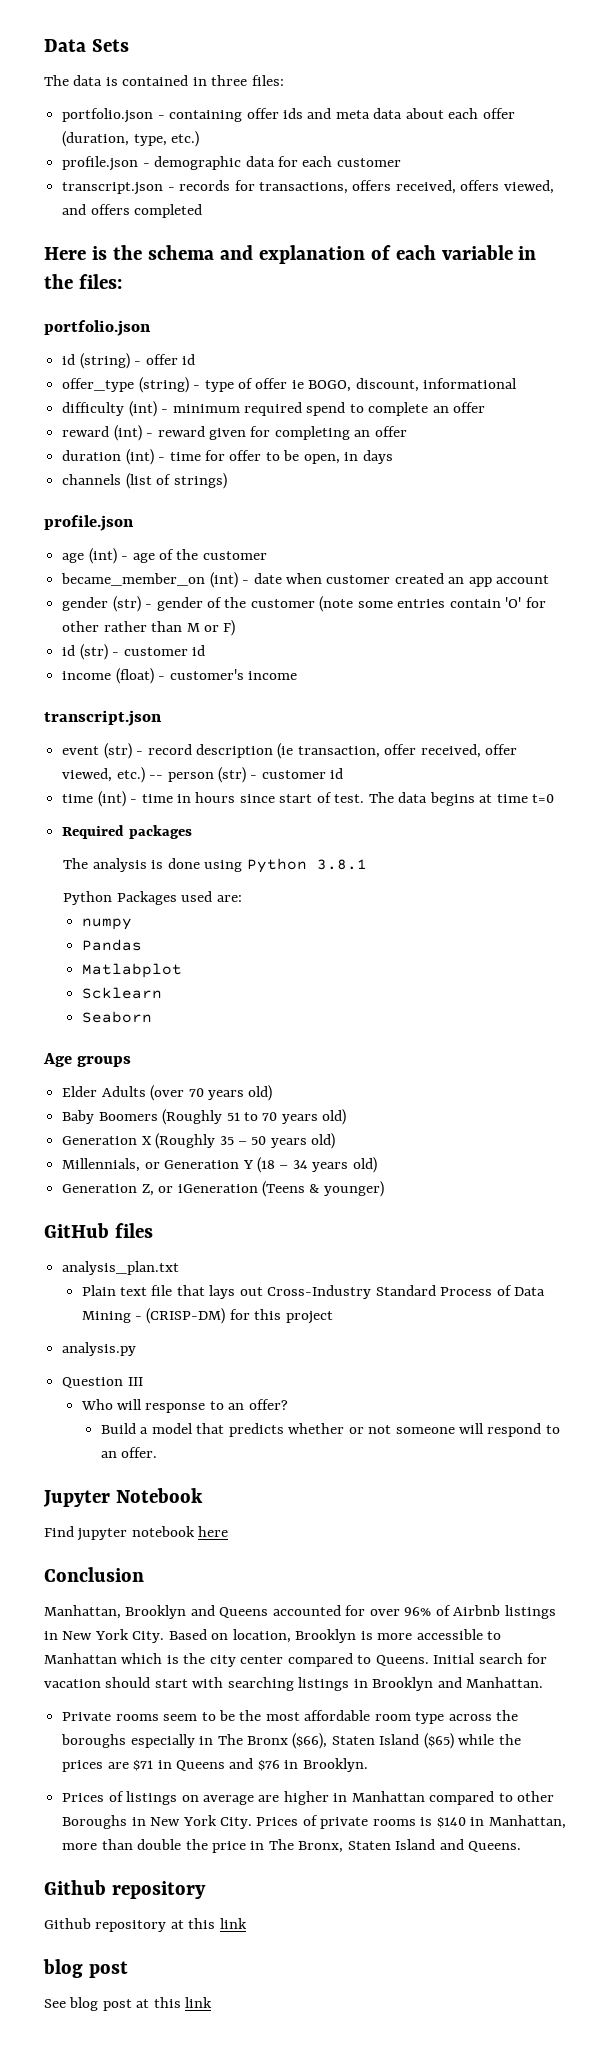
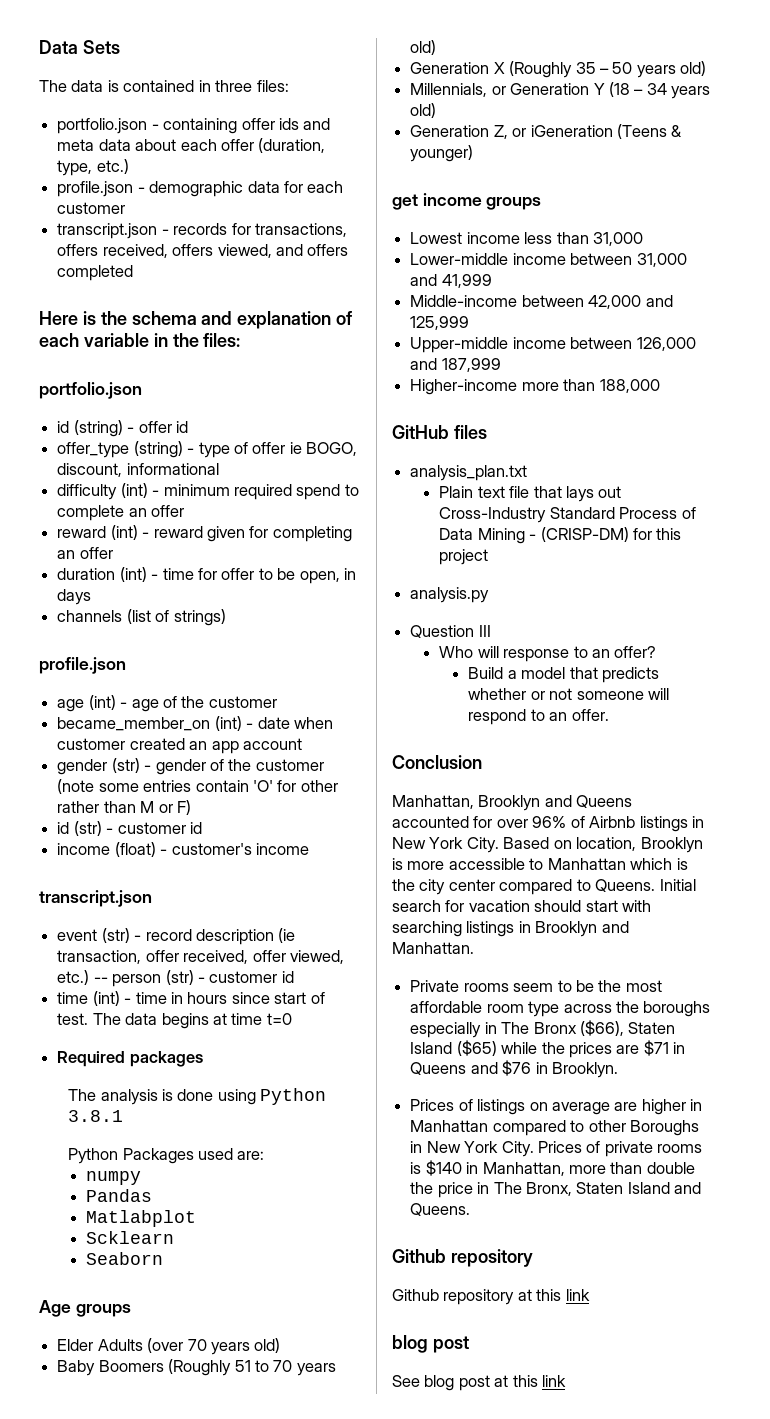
(384, 1189) none -> [392,193,542,210] [410,232,643,246] [410,253,687,267] [410,274,492,288] [410,295,673,309] [410,316,470,330] [410,337,696,353] [410,358,501,372] [410,379,660,395] // get income groups // Lowest income less than 31,000 // Lower-middle income between 31,000 and 41,999 // Middle-income between 42,000 and 125,999 // Upper-middle income between 126,000 and 187,999 // Higher-income more than 188,000
[43,1488,203,1507] [44,1526,229,1541] // Jupyter Notebook // Find jupyter notebook here -> (609, 715) none

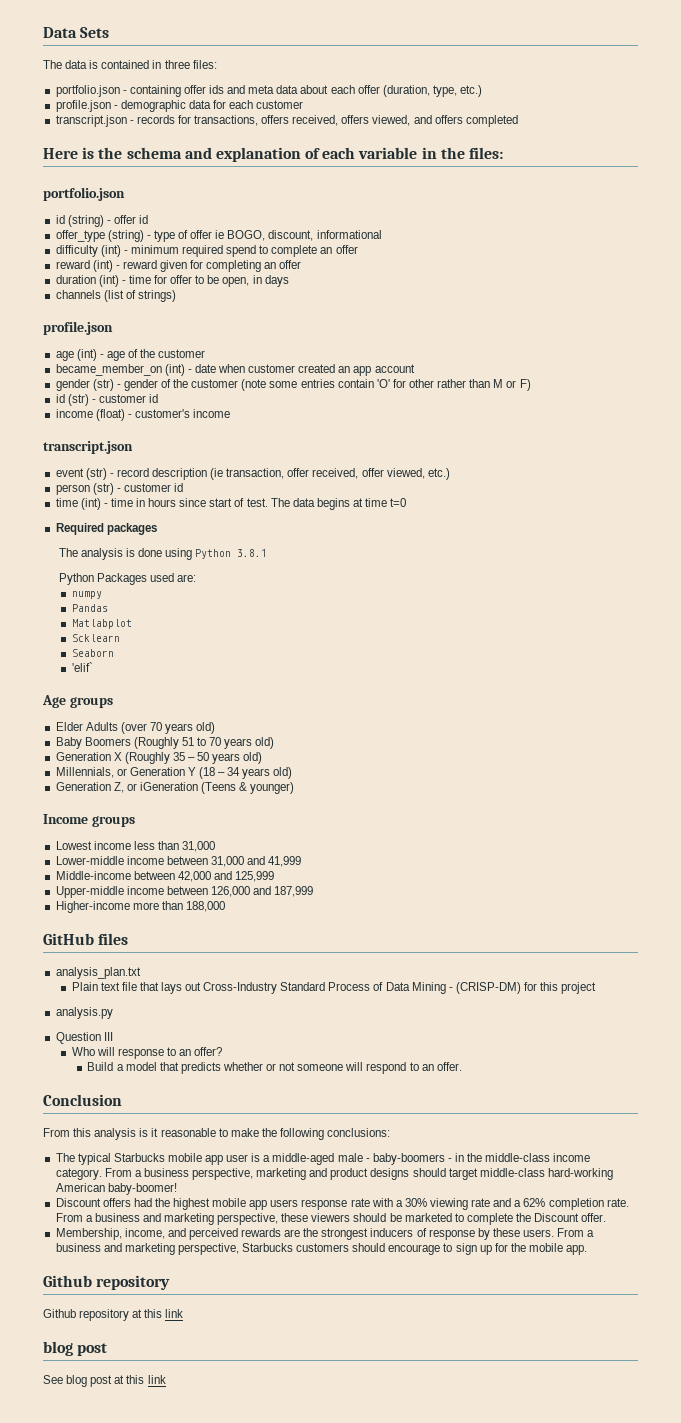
[93,977,108,983] -- -> (450, 474) //
(164, 1258) none -> [71,662,93,672] // 'elif`
[392,193,482,210] get income -> [43,814,88,824] Income
[392,795,633,811] [392,816,705,832] [392,837,703,853] [392,858,688,870] [392,879,696,895] [392,900,652,912] [392,921,629,937] [392,942,474,954] [410,980,662,992] [410,1001,711,1017] [410,1020,676,1038] [410,1040,686,1058] [410,1060,618,1078] [410,1099,703,1115] [410,1120,699,1136] [410,1141,703,1157] [410,1160,695,1176] [410,1182,702,1198] [410,1203,471,1216] Manhattan, Brooklyn and Queens accounted for over 96% of Airbnb listings in New York City. Based on location, Brooklyn is more accessible to Manhattan which is the city center compared to Queens. Initial search for vacation should start with searching listings in Brooklyn and Manhattan. // Private rooms seem to be the most affordable room type across the boroughs especially in The Bronx ($66), Staten Island ($65) while the prices are $71 in Queens and $76 in Brooklyn. // Prices of listings on average are higher in Manhattan compared to other Boroughs in New York City. Prices of private rooms is $140 in Manhattan, more than double the price in The Bronx, Staten Island and Queens. -> [43,1128,391,1140] [55,1153,591,1165] [55,1168,613,1180] [55,1183,177,1195] [55,1198,629,1210] [55,1213,607,1225] [55,1228,595,1240] [55,1243,588,1255] From this analysis is it reasonable to make the following conclusions: // The typical Starbucks mobile app user is a middle-aged male - baby-boomers - in the middle-class income category. From a business perspective, marketing and product designs should target middle-class hard-working American baby-boomer! // Discount offers had the highest mobile app users response rate with a 30% viewing rate and a 62% completion rate. From a business and marketing perspective, these viewers should be marketed to complete the Discount offer. // Membership, income, and perceived rewards are the strongest inducers of response by these users. From a business and marketing perspective, Starbucks customers should encourage to sign up for the mobile app.

